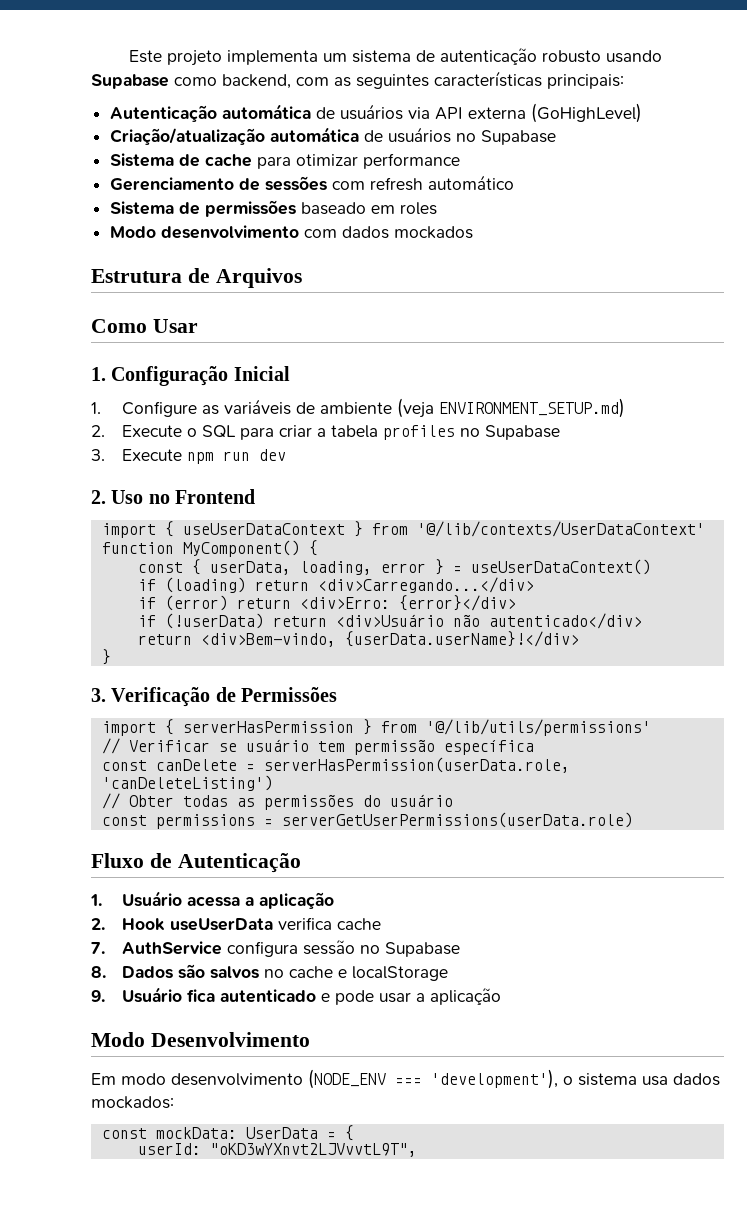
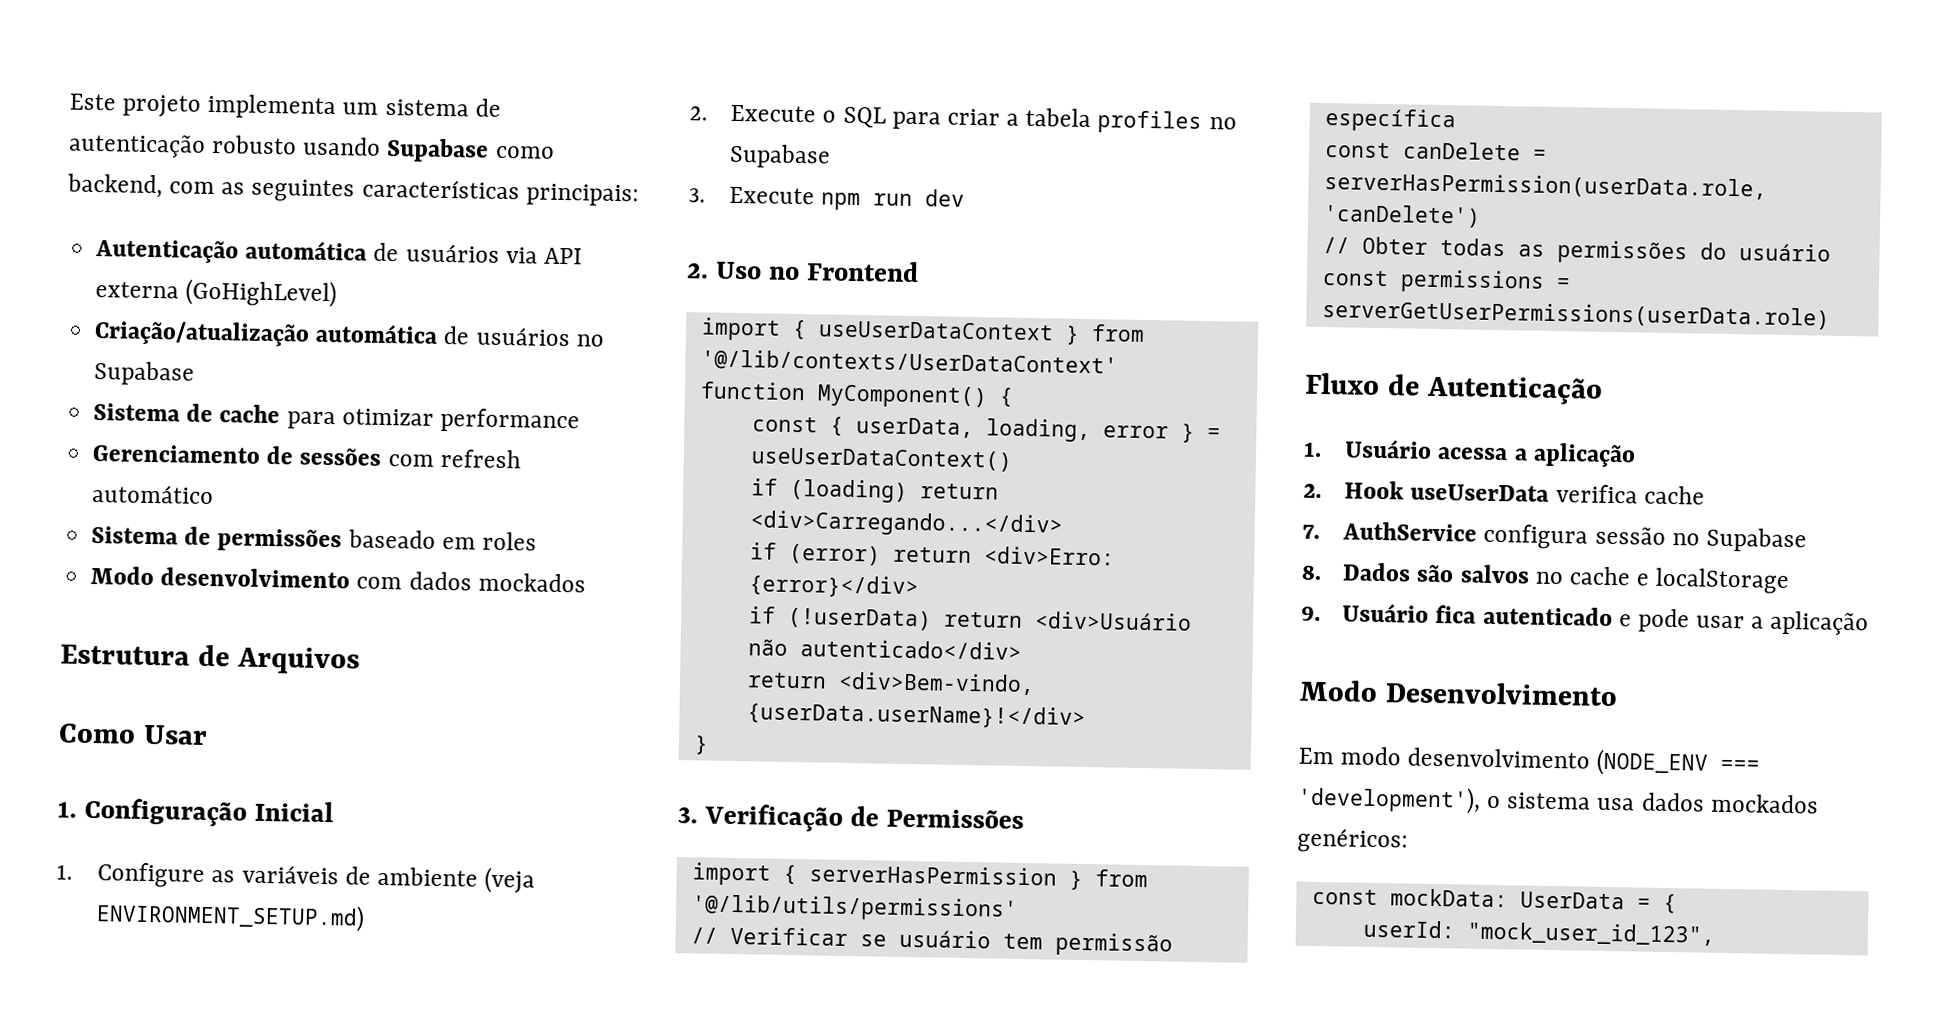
[101,775,273,791] 'canDeleteListing') -> [1322,204,1481,228] 'canDelete')
[91,1096,174,1109] mockados: -> [1709,793,1819,814] [1297,827,1408,854] mockados genéricos:
[209,1143,417,1157] "oKD3wYXnvt2LJVvvtL9T", -> [1466,921,1715,946] "mock_user_id_123",

